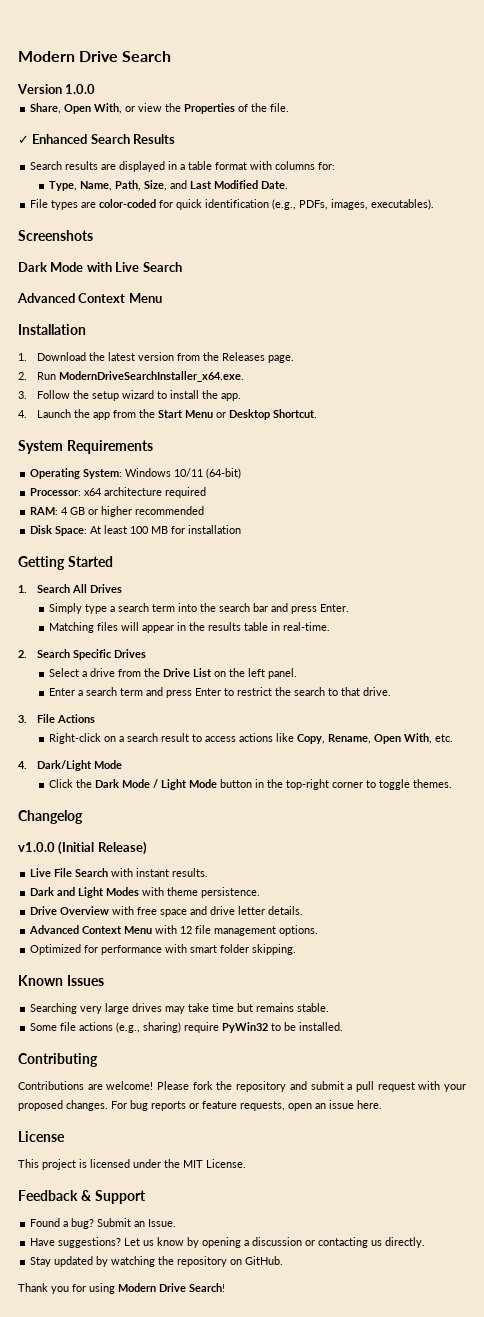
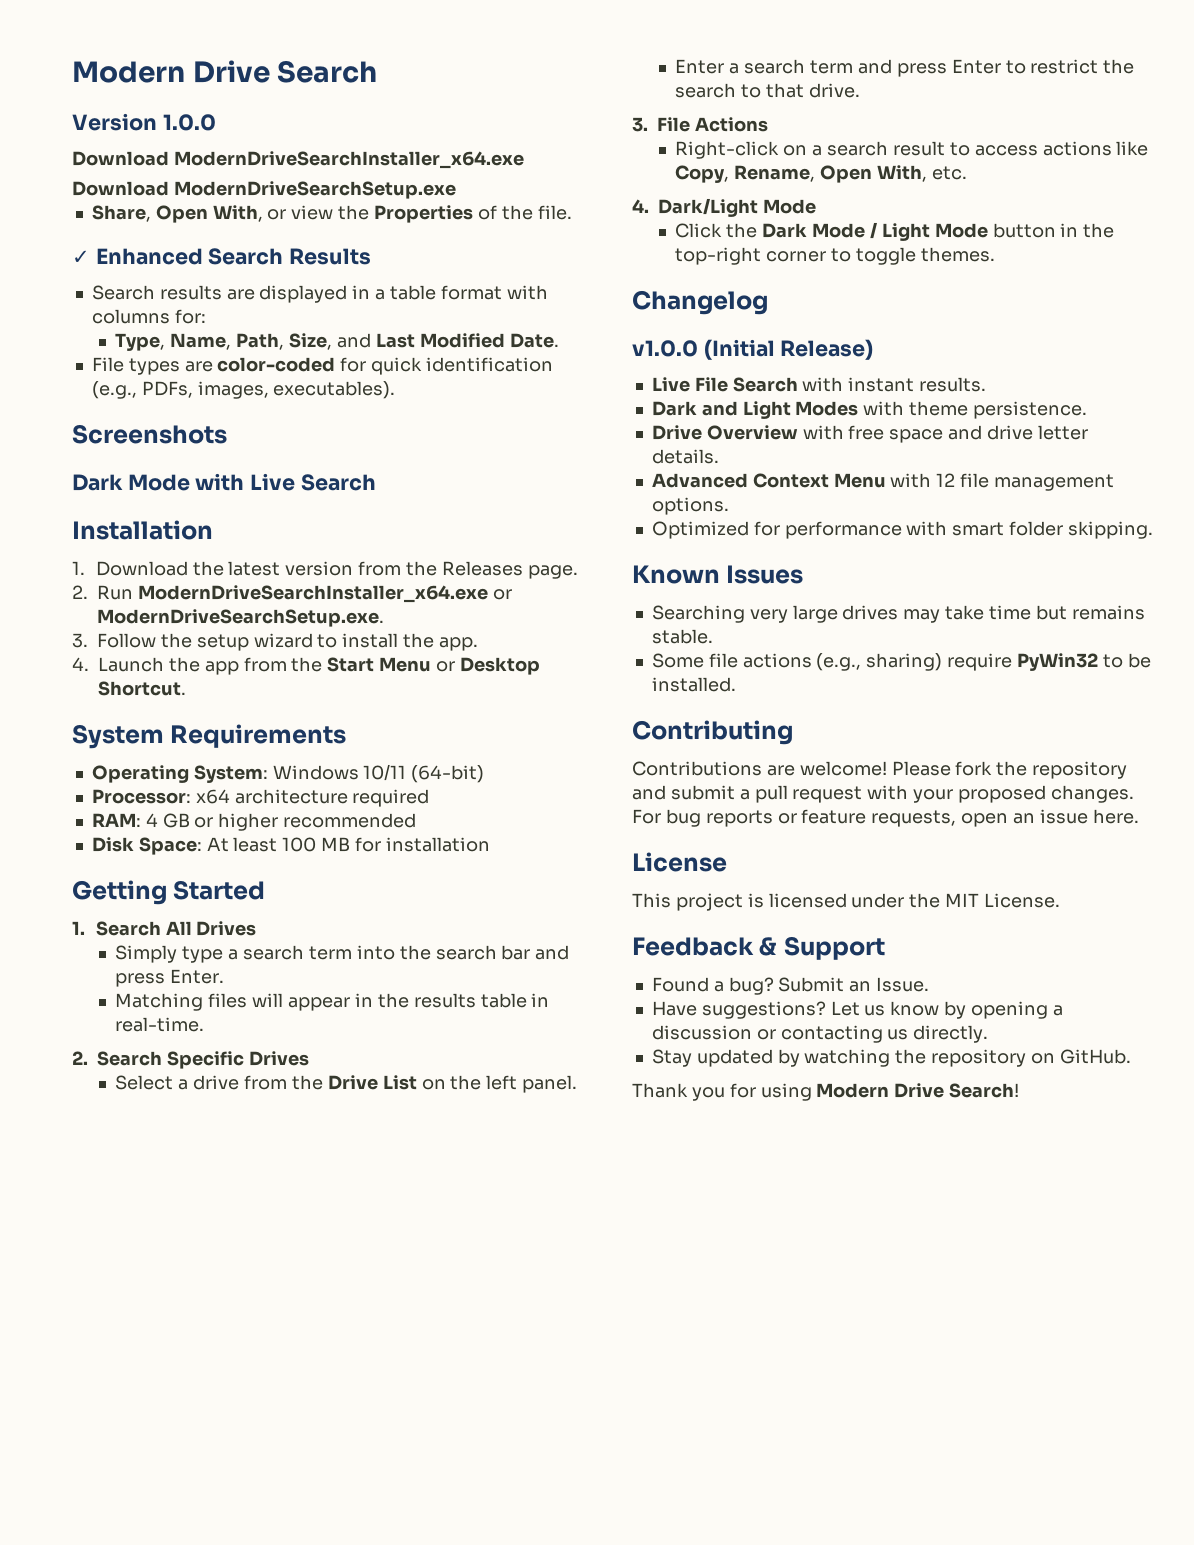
(96, 89) none -> [72,151,524,169] [72,181,456,199] // Download ModernDriveSearchInstaller_x64.exe // Download ModernDriveSearchSetup.exe
[17,293,162,303] // Advanced Context Menu -> (376, 482) none
[58,371,244,382] ModernDriveSearchInstaller_x64.exe. -> [137,585,512,603] [97,609,384,627] ModernDriveSearchInstaller_x64.exe or ModernDriveSearchSetup.exe.

